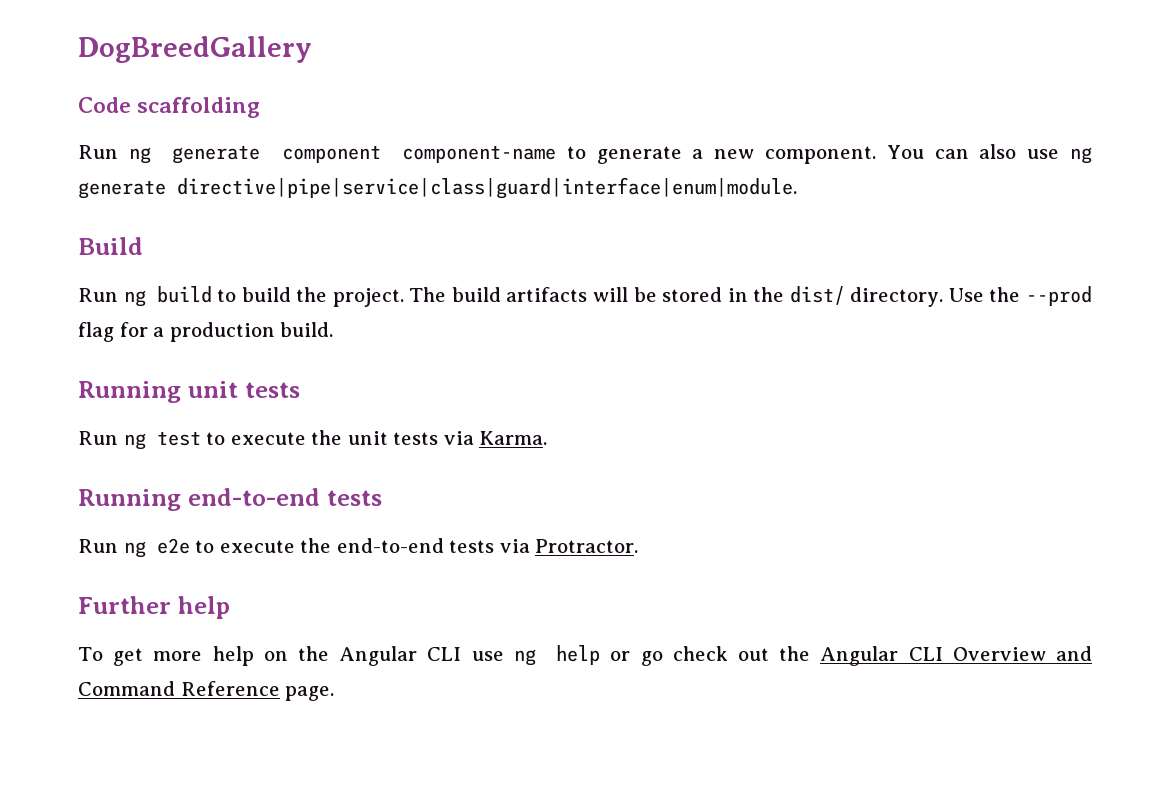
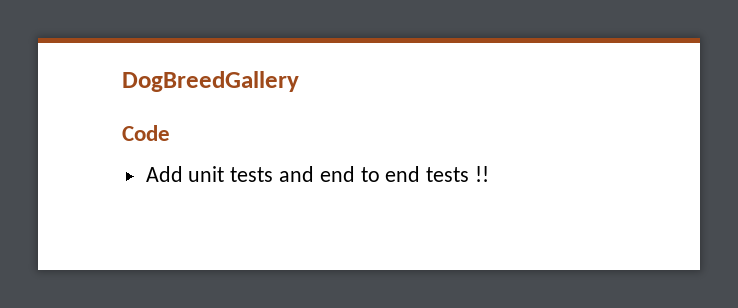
[137,97,261,118] [78,144,1093,164] [78,177,797,199] [78,237,143,255] [78,286,1092,307] [78,322,334,342] [78,381,300,403] [78,430,548,450] [78,488,382,511] [78,538,639,558] [78,596,230,619] [78,645,1092,666] [78,681,335,701] scaffolding // Run ng generate component component-name to generate a new component. You can also use ng generate directive|pipe|service|class|guard|interface|enum|module. // Build // Run ng build to build the project. The build artifacts will be stored in the dist/ directory. Use the --prod flag for a production build. // Running unit tests // Run ng test to execute the unit tests via Karma. // Running end-to-end tests // Run ng e2e to execute the end-to-end tests via Protractor. // Further help // To get more help on the Angular CLI use ng help or go check out the Angular CLI Overview and Command Reference page. -> [145,166,490,182] // Add unit tests and end to end tests !!

